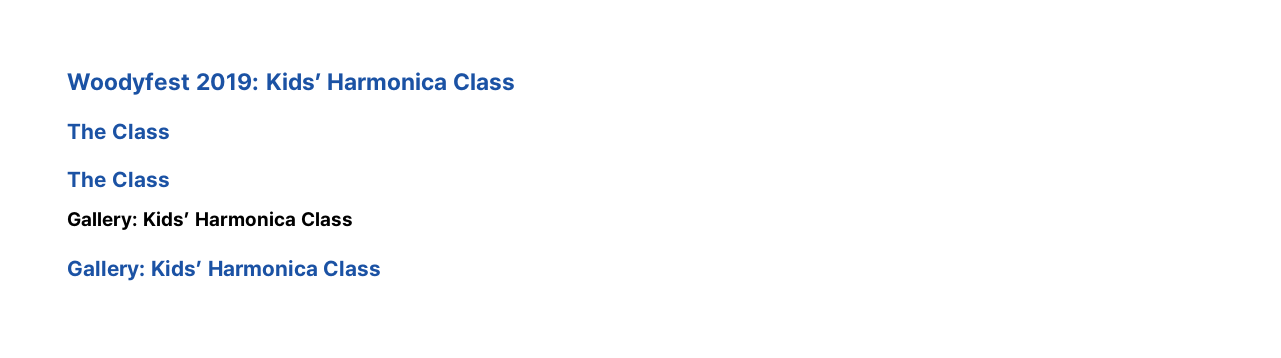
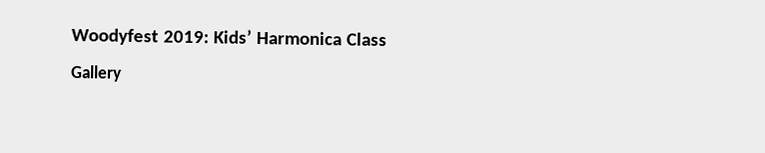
[67,123,170,140] [67,171,170,188] [67,211,353,230] [67,259,382,281] The Class // The Class // Gallery: Kids’ Harmonica Class // Gallery: Kids’ Harmonica Class -> [70,64,122,82] Gallery

